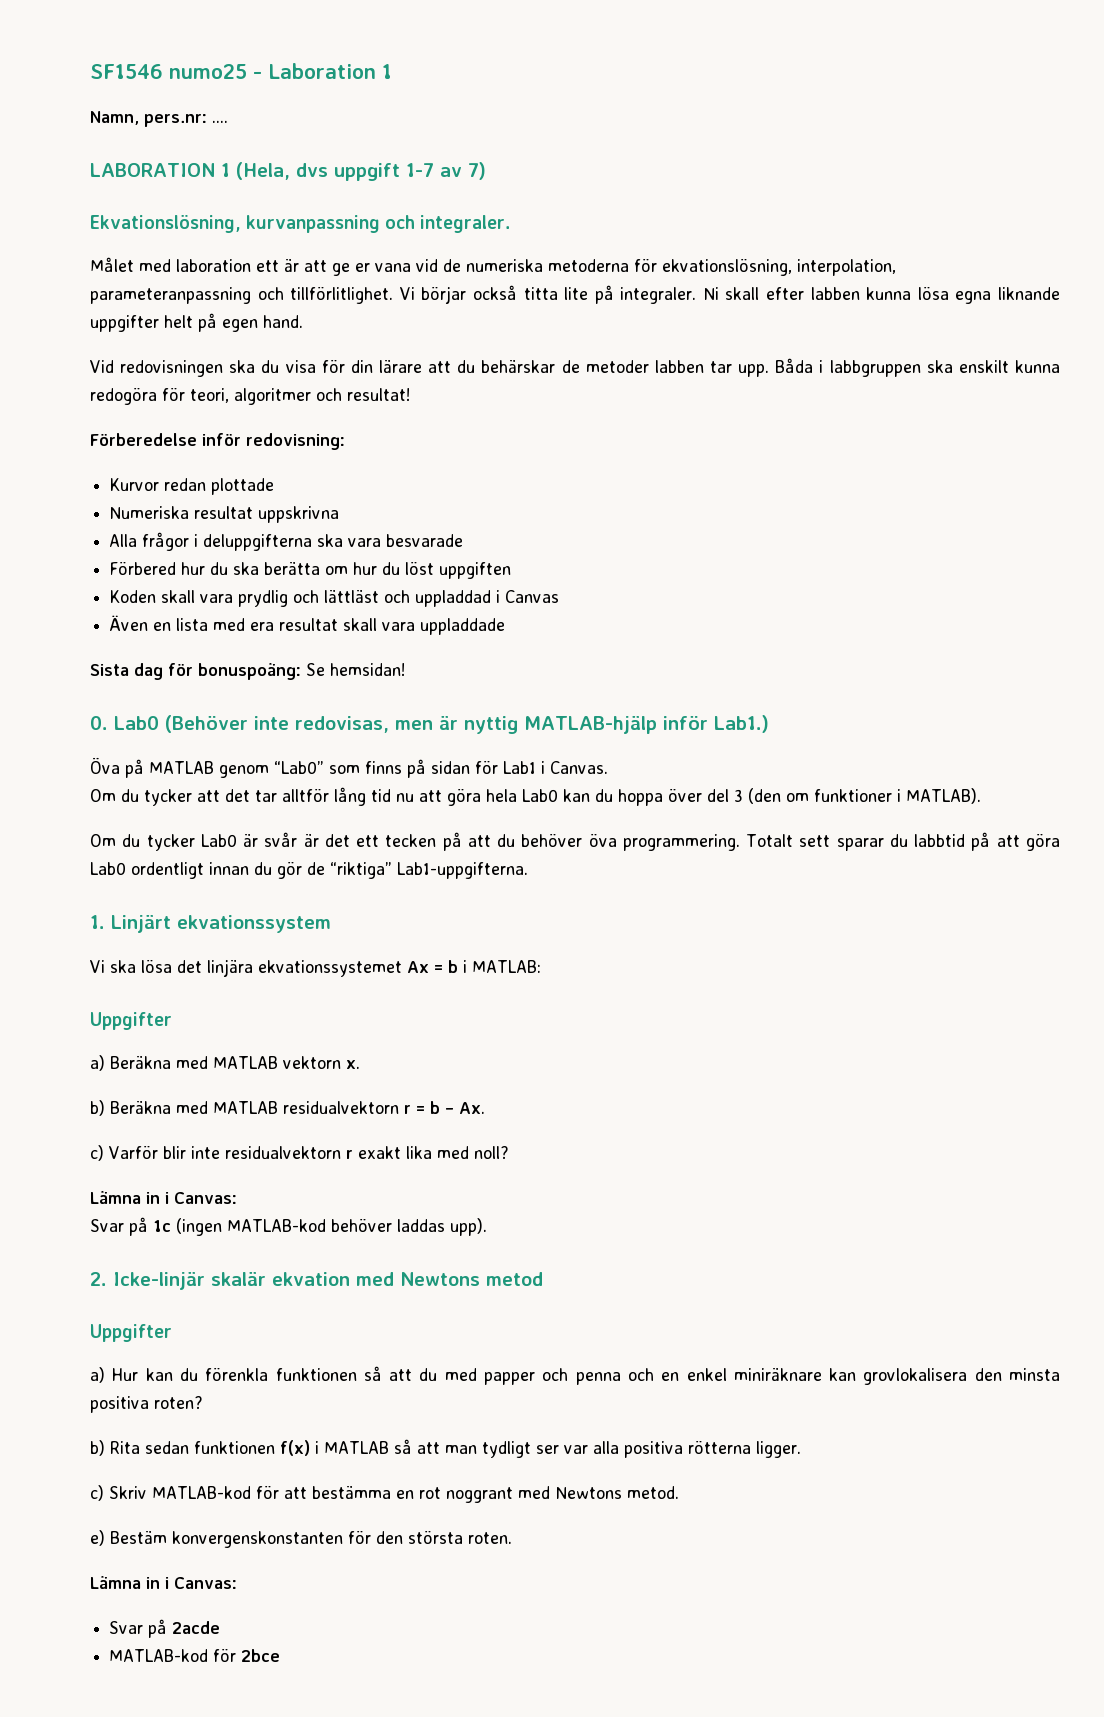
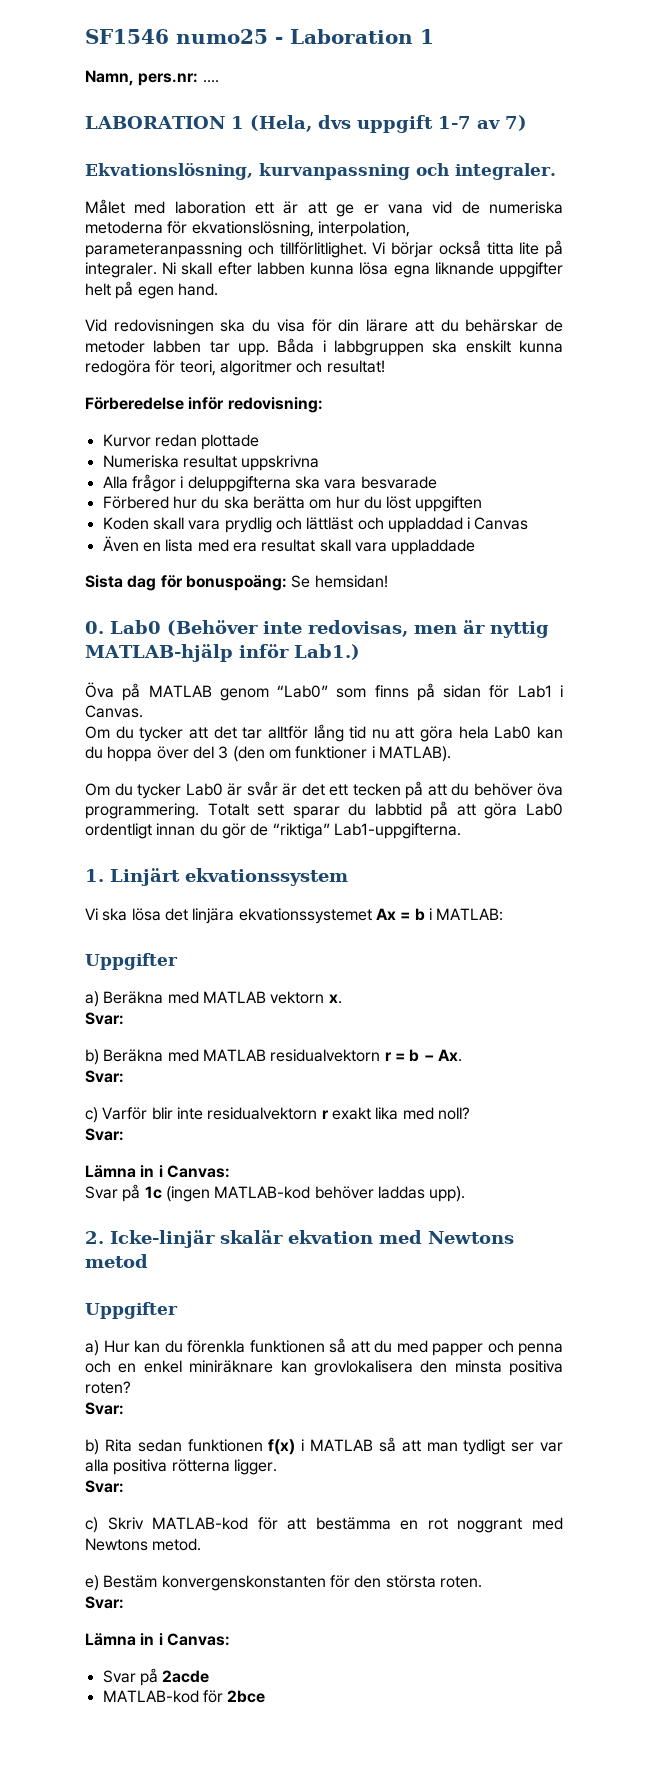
(360, 1064) none -> [85,1012,124,1025] // Svar:
(485, 1108) none -> [85,1070,124,1083] // Svar:
(509, 1152) none -> [85,1128,124,1141] // Svar:
(203, 1402) none -> [85,1402,124,1415] // Svar:
(801, 1449) none -> [85,1480,124,1493] // Svar:
(512, 1538) none -> [85,1596,124,1609] // Svar:

